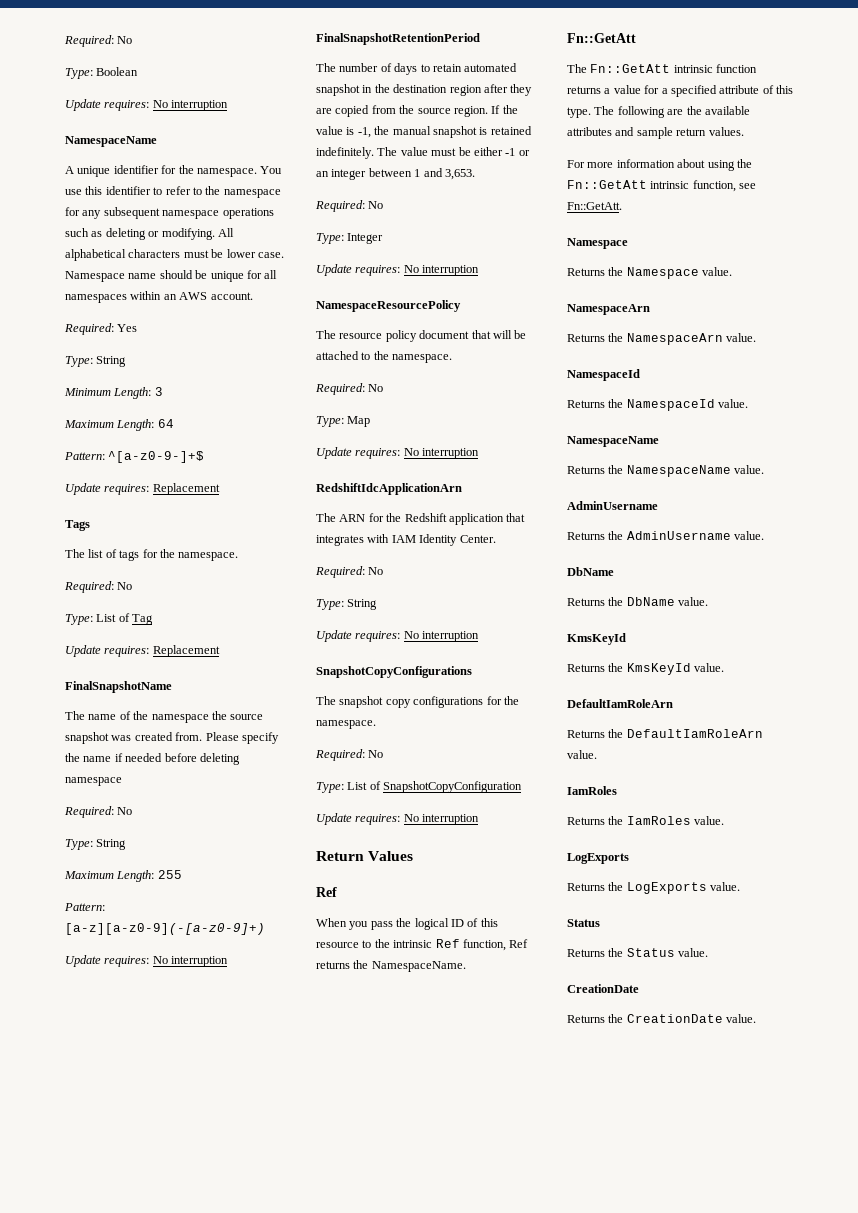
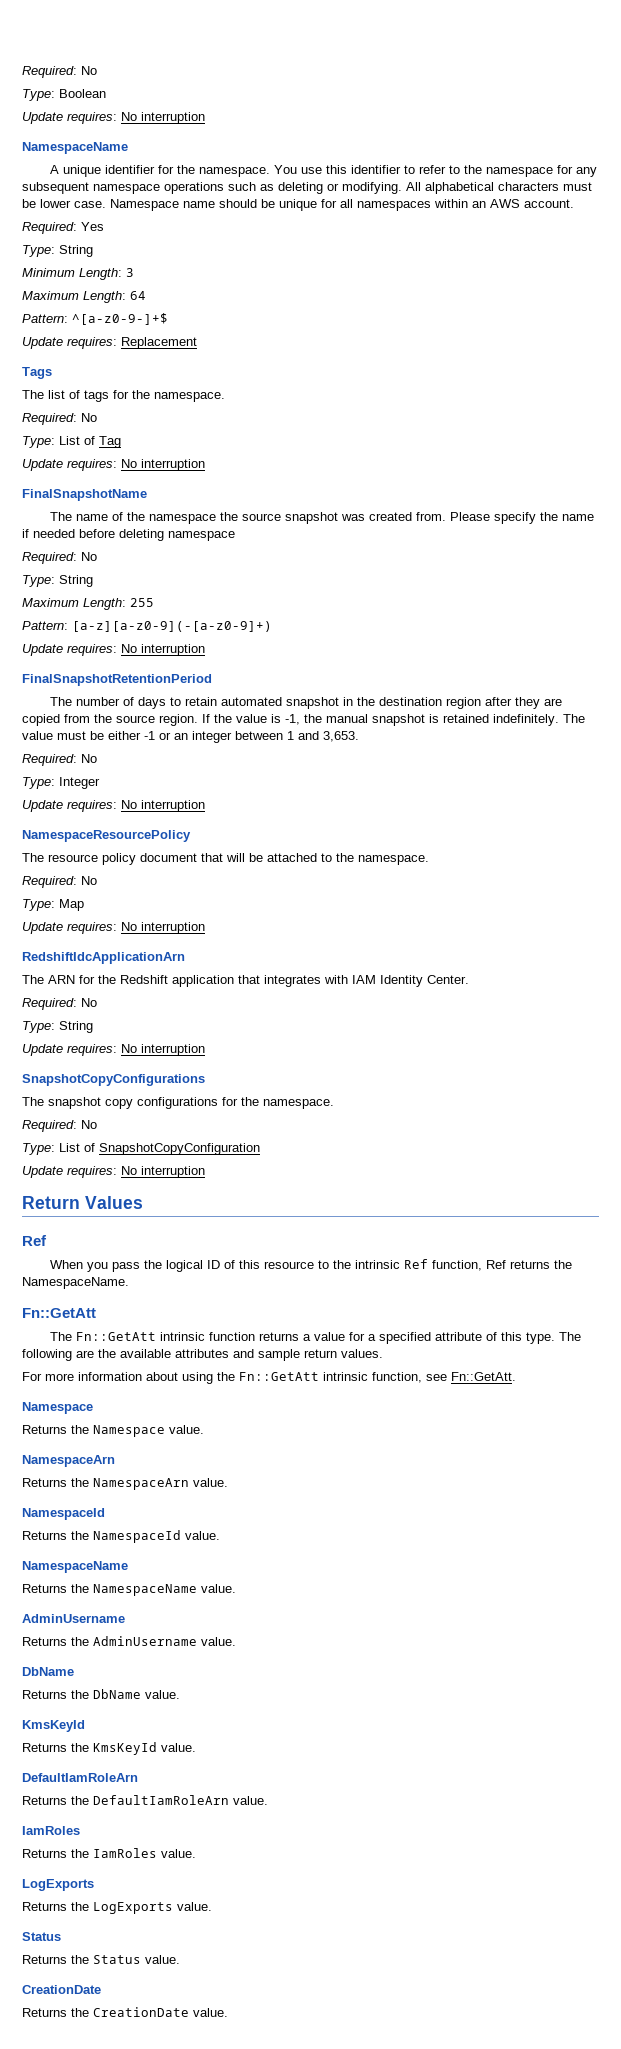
[152,645,220,657] Replacement -> [121,459,205,471] No interruption

